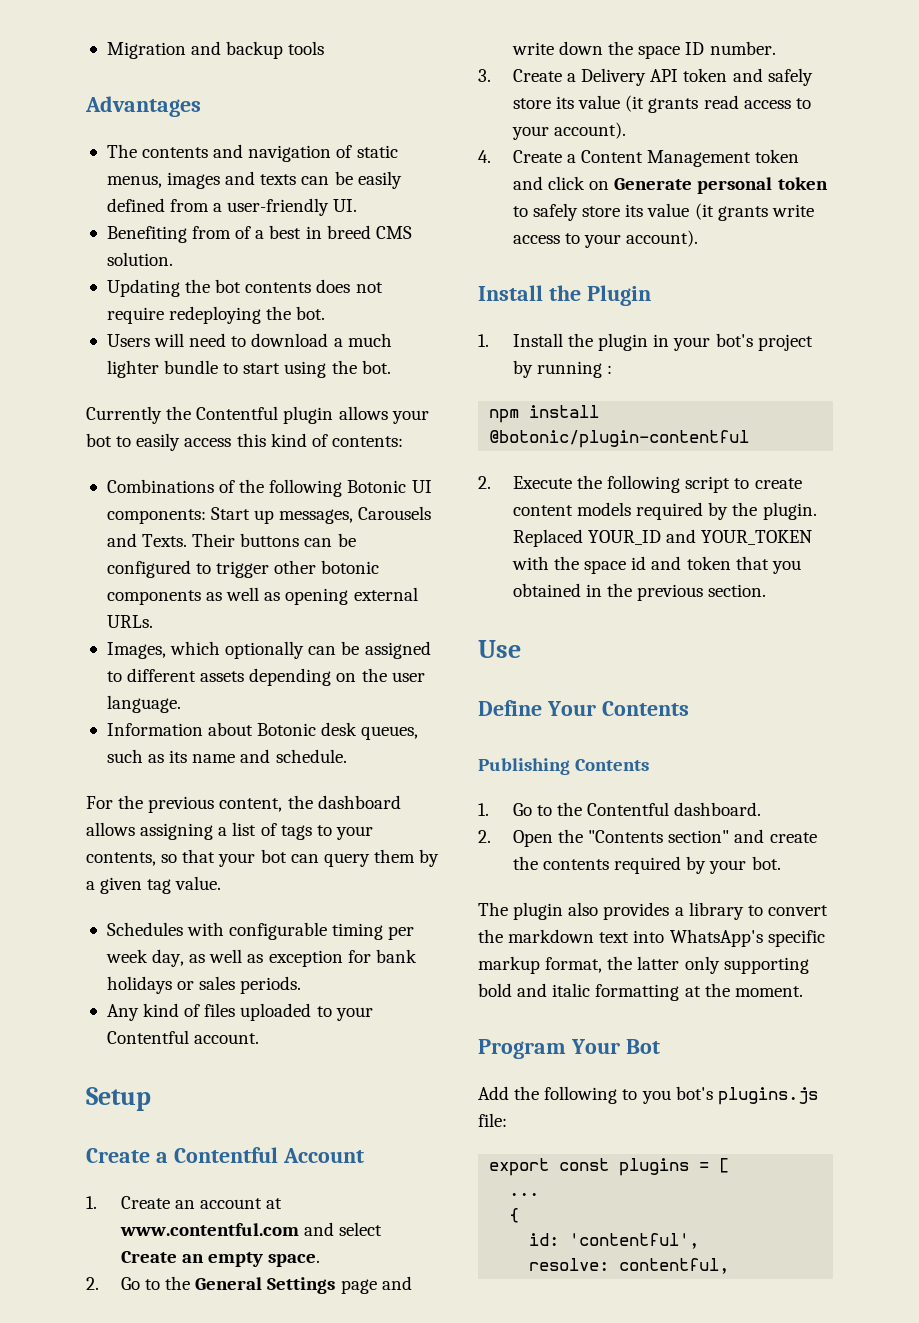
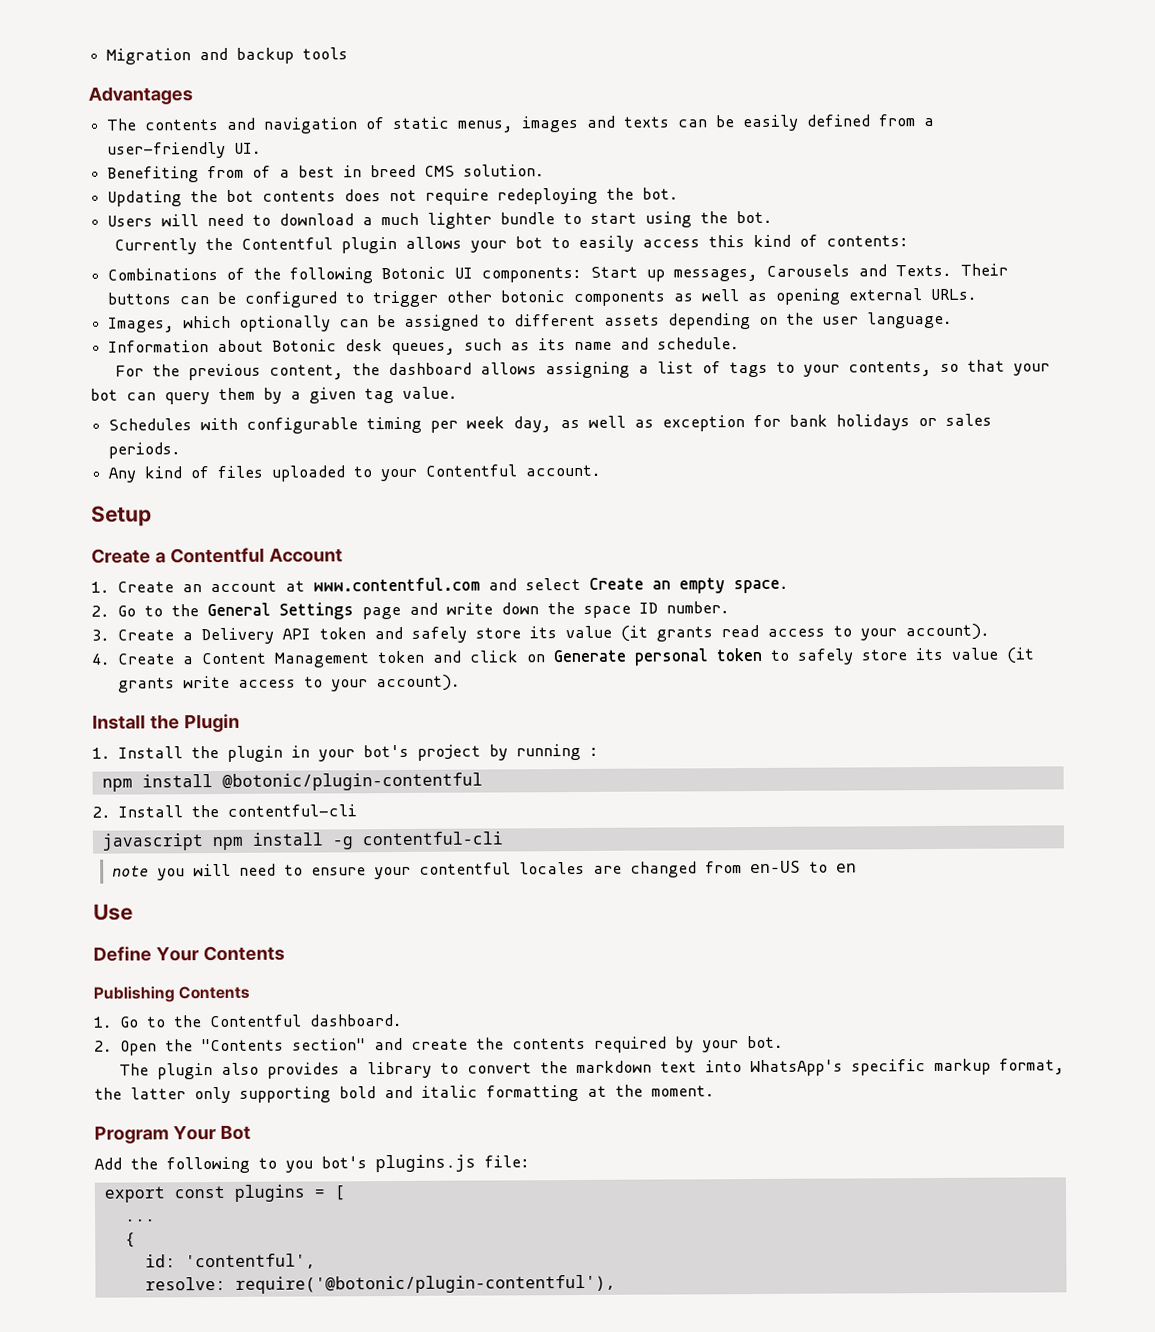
[512,475,802,493] [512,502,817,520] [512,529,813,547] [511,556,801,574] [512,583,767,601] Execute the following script to create content models required by the plugin. Replaced YOUR_ID and YOUR_TOKEN with the space id and token that you obtained in the previous section. -> [118,804,358,818] [101,831,503,851] [111,860,857,881] Install the contentful-cli // javascript npm install -g contentful-cli // note you will need to ensure your contentful locales are changed from en-US to en
[619,1258,730,1274] contentful, -> [234,1274,616,1294] require('@botonic/plugin-contentful'),

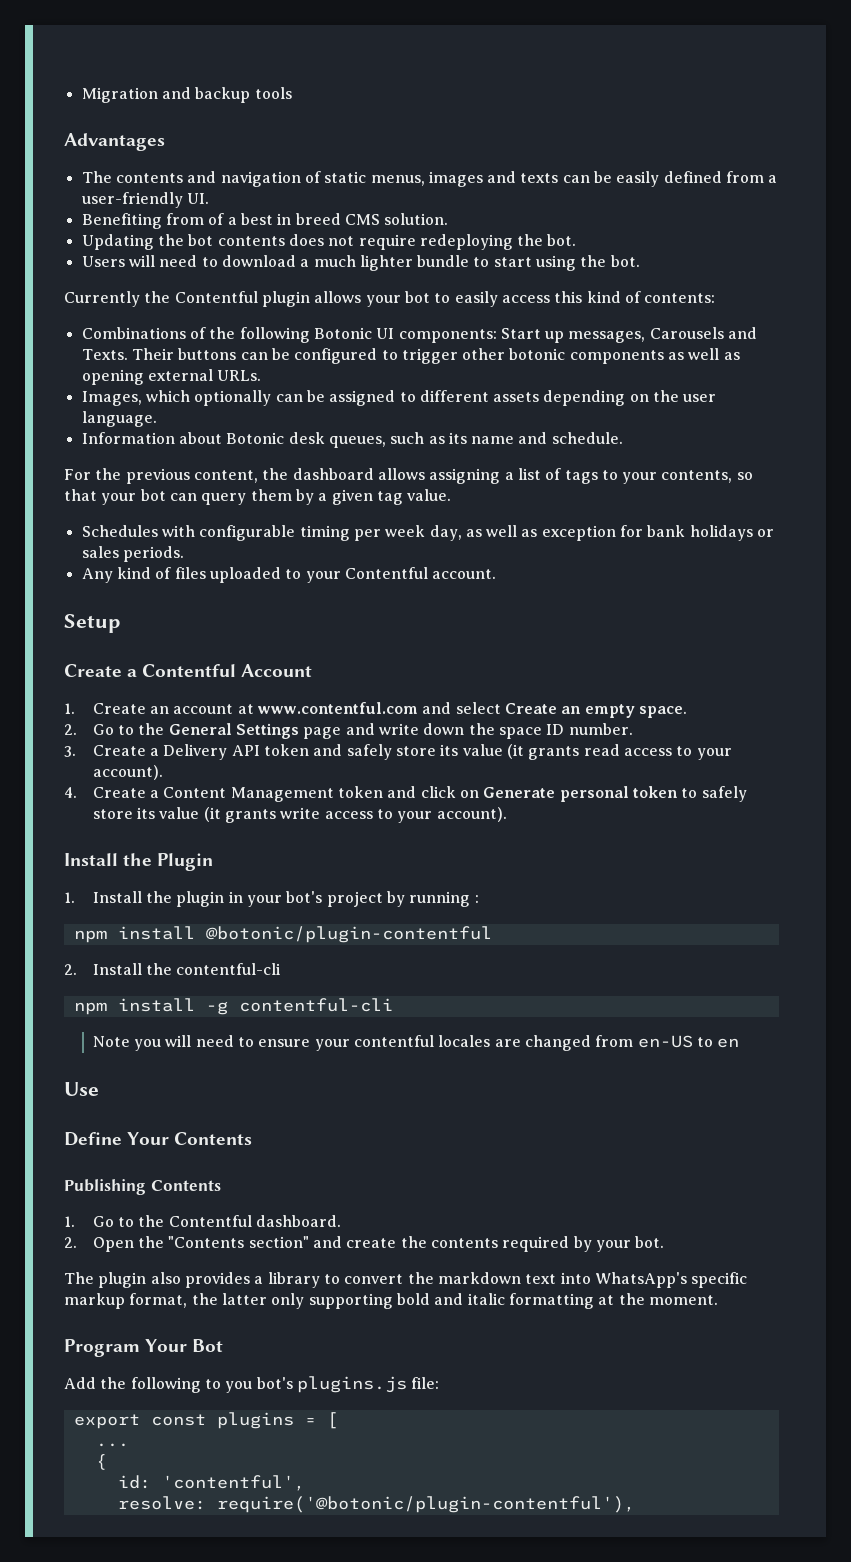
[101,833,204,851] javascript -> (282, 969) none
[111,865,149,877] note -> [92,1036,130,1047] Note

